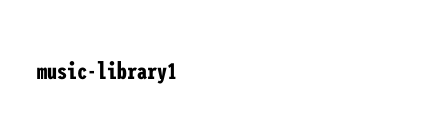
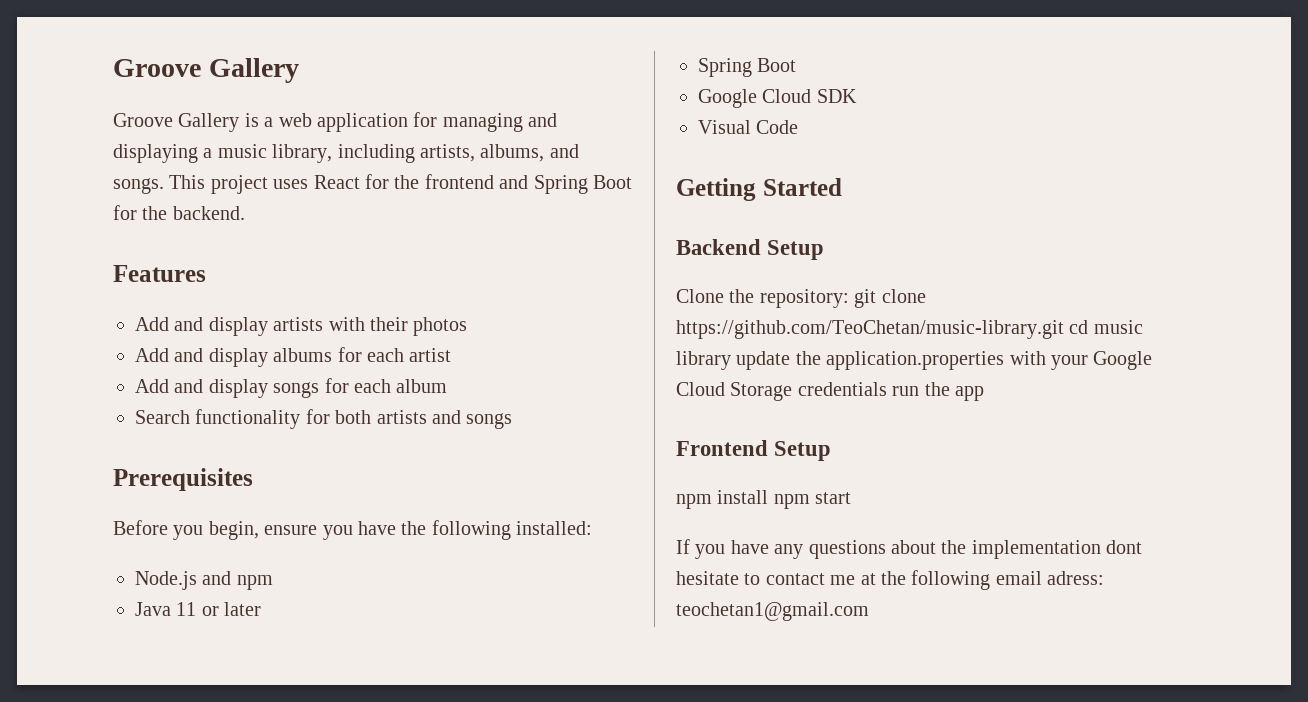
[37,61,177,84] music-library1 -> [113,58,299,83] [113,112,558,132] [113,144,579,163] [113,174,632,194] [113,205,245,220] [113,265,206,282] [135,317,468,336] [135,347,452,367] [135,378,448,398] [135,409,513,429] [113,468,253,491] [113,520,593,540] [135,571,273,590] [135,602,262,616] [698,58,797,77] [698,89,857,108] [698,120,799,134] [676,178,842,201] [676,239,825,260] [676,289,926,308] [676,320,1143,339] [676,351,1153,370] [676,382,984,401] [676,440,832,461] [676,490,852,509] [676,539,1143,559] [676,570,1105,590] [676,602,869,621] Groove Gallery // Groove Gallery is a web application for managing and displaying a music library, including artists, albums, and songs. This project uses React for the frontend and Spring Boot for the backend. // Features // Add and display artists with their photos // Add and display albums for each artist // Add and display songs for each album // Search functionality for both artists and songs // Prerequisites // Before you begin, ensure you have the following installed: // Node.js and npm // Java 11 or later // Spring Boot // Google Cloud SDK // Visual Code // Getting Started // Backend Setup // Clone the repository: git clone https://github.com/TeoChetan/music-library.git cd music library update the application.properties with your Google Cloud Storage credentials run the app // Frontend Setup // npm install npm start // If you have any questions about the implementation dont hesitate to contact me at the following email adress: teochetan1@gmail.com

